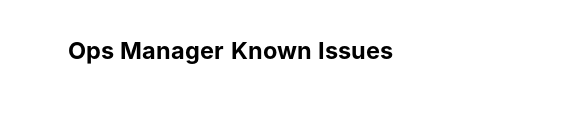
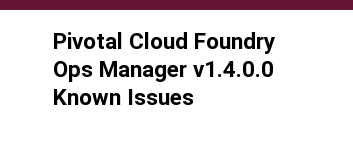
(68, 53) none -> [53,32,276,54] Pivotal Cloud Foundry
(225, 53) none -> [193,61,275,77] v1.4.0.0

